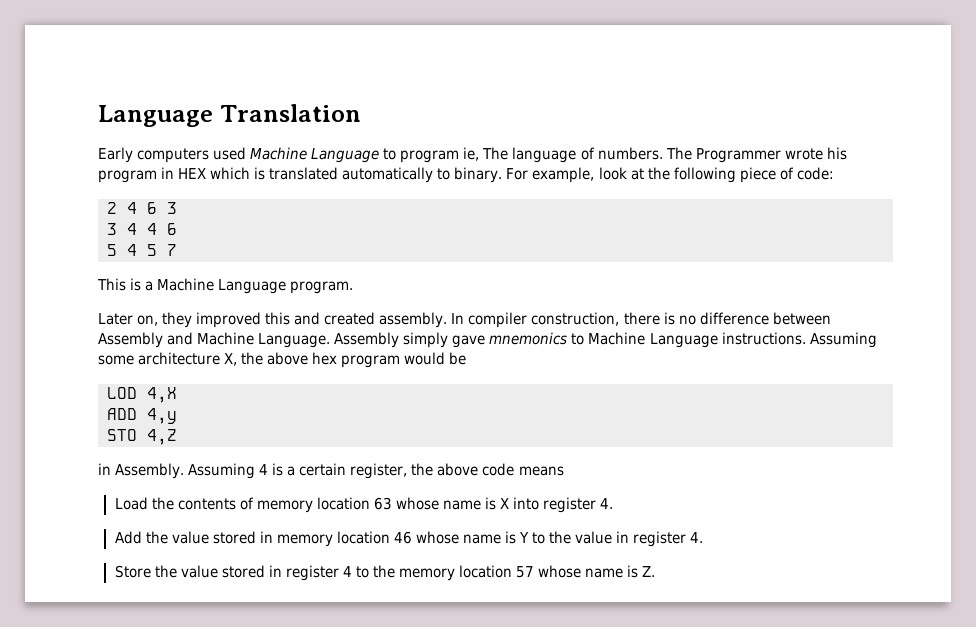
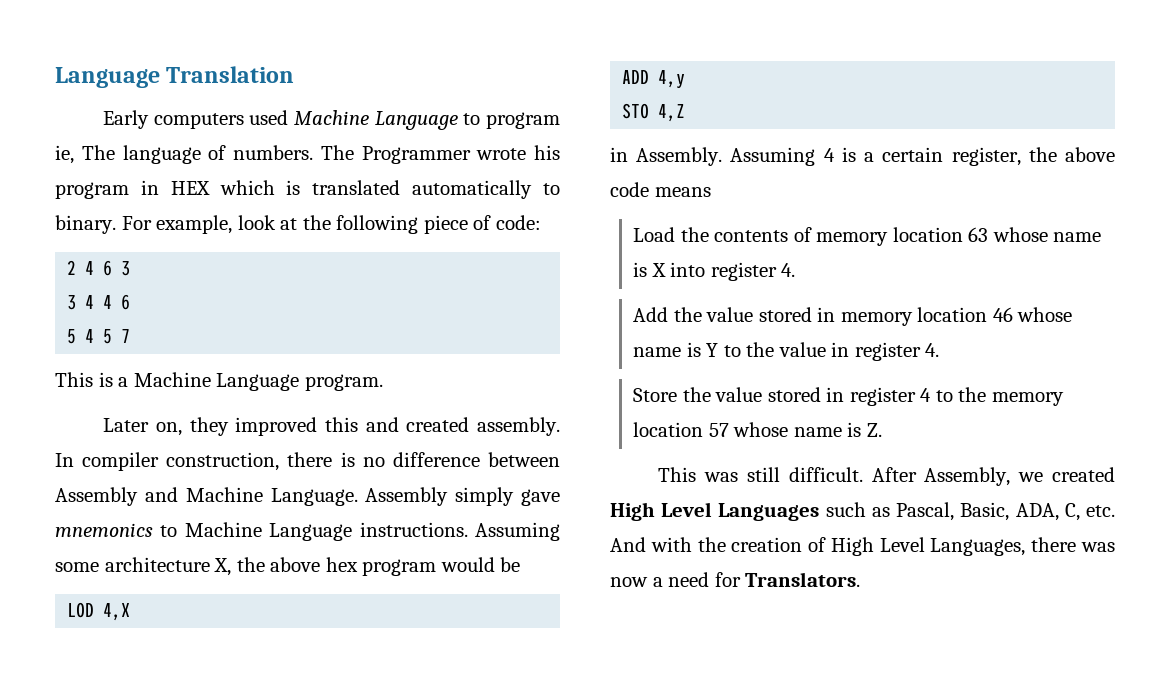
(656, 571) none -> [658,467,1115,486] [610,502,1115,521] [610,537,1115,556] [610,572,861,587] // This was still difficult. After Assembly, we created High Level Languages such as Pascal, Basic, ADA, C, etc. And with the creation of High Level Languages, there was now a need for Translators.

